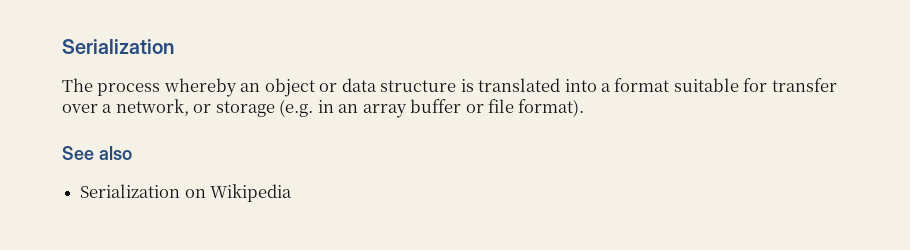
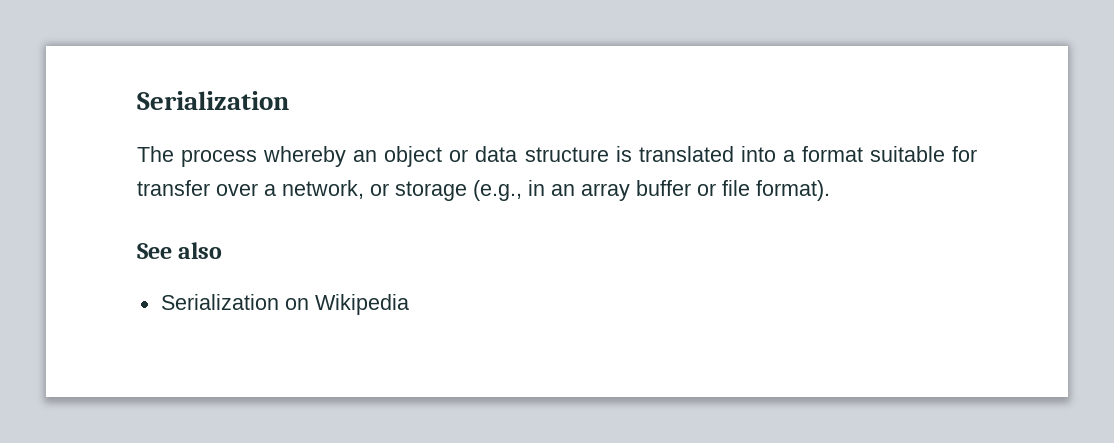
[279,99,314,117] (e.g. -> [473,180,522,201] (e.g.,

